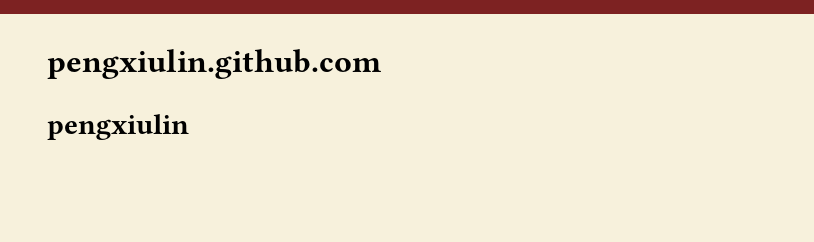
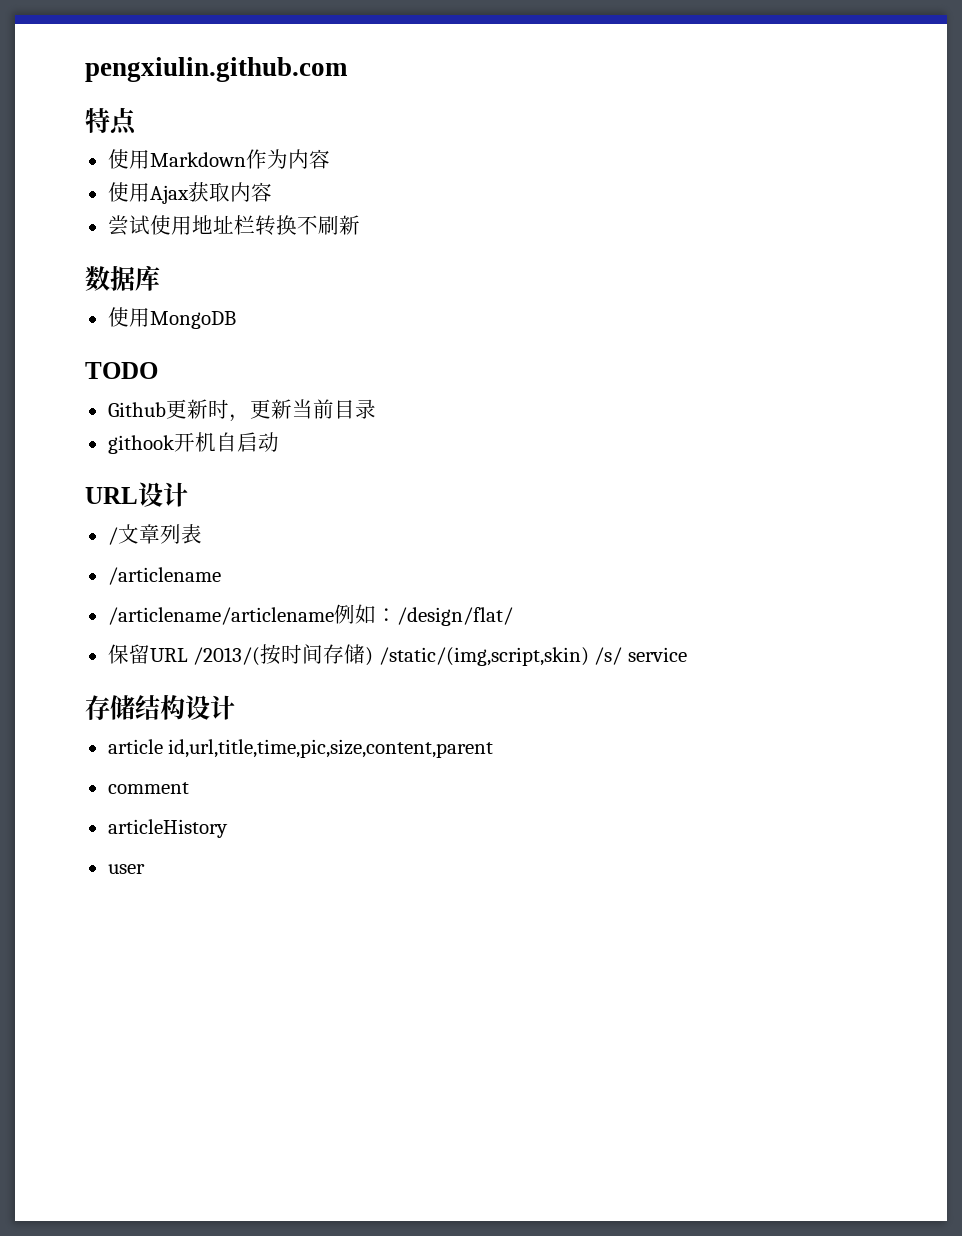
[47,114,189,140] pengxiulin -> [85,107,137,135] [107,149,330,169] [107,182,272,204] [107,215,360,236] [85,265,160,291] [107,307,236,329] [85,362,158,379] [107,399,376,422] [107,432,279,454] [85,482,188,507] [107,524,202,545] [107,567,221,585] [107,604,513,626] [107,644,687,666] [85,694,235,720] [107,739,494,758] [107,782,189,794] [107,819,228,838] [107,864,145,874] 特点 // 使用Markdown作为内容 // 使用Ajax获取内容 // 尝试使用地址栏转换不刷新 // 数据库 // 使用MongoDB // TODO // Github更新时，更新当前目录 // githook开机自启动 // URL设计 // /文章列表 // /articlename // /articlename/articlename例如：/design/flat/ // 保留URL /2013/(按时间存储) /static/(img,script,skin) /s/ service // 存储结构设计 // article id,url,title,time,pic,size,content,parent // comment // articleHistory // user

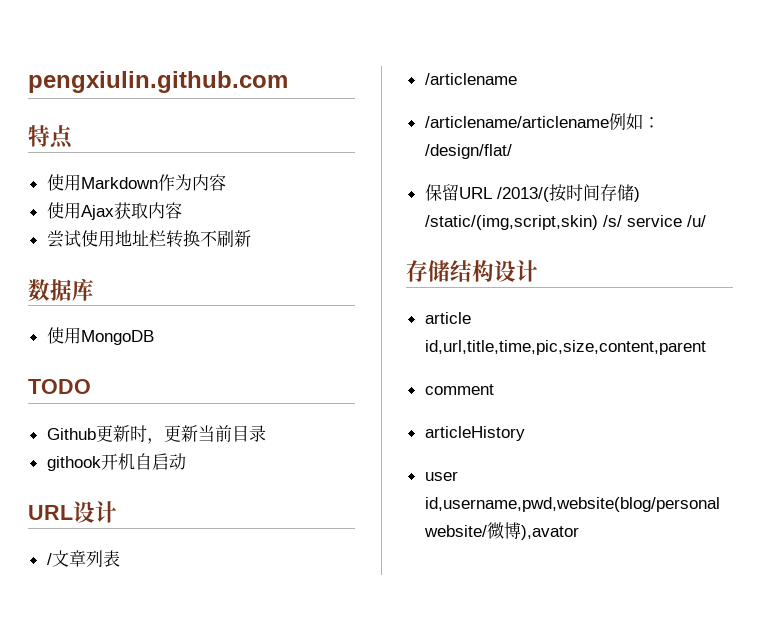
(687, 654) none -> [686,215,706,227] /u/
(145, 869) none -> [424,497,720,512] [423,522,579,540] id,username,pwd,website(blog/personal website/微博),avator

